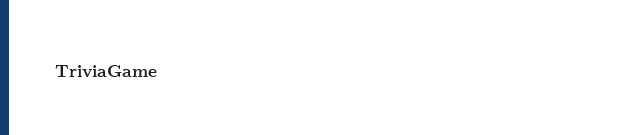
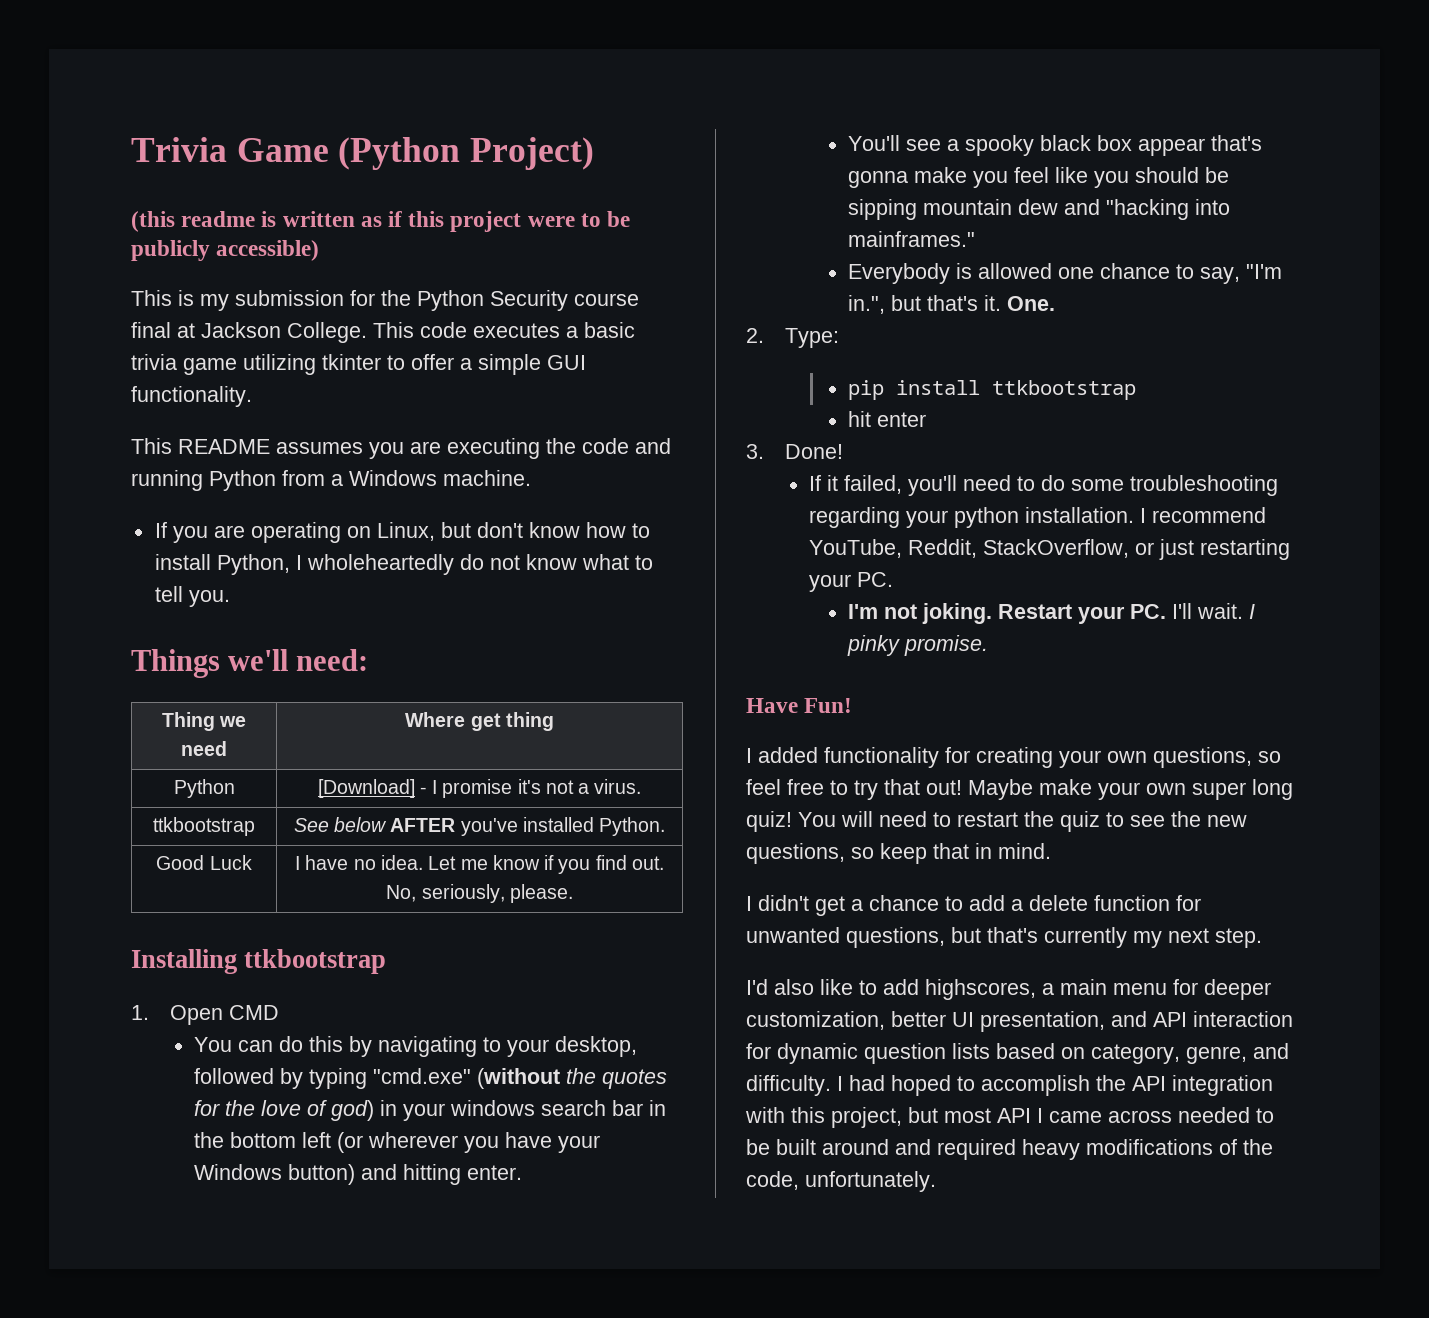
[55,65,157,78] TriviaGame -> [131,137,594,170] [131,211,631,232] [131,240,320,261] [131,290,639,311] [131,322,635,343] [131,354,586,375] [131,386,252,407] [131,438,671,459] [131,470,531,491] [154,522,650,543] [154,554,653,575] [154,586,230,607] [131,649,369,678] [161,712,247,731] [181,741,227,756] [405,712,554,731] [173,779,235,798] [317,779,642,798] [153,817,255,836] [293,817,666,836] [156,855,252,870] [295,855,664,874] [386,884,573,903] [131,949,387,974] [131,1005,280,1025] [193,1036,637,1057] [193,1068,667,1089] [193,1100,666,1121] [193,1132,600,1153] [193,1164,522,1185] [848,135,1263,156] [848,167,1230,188] [848,199,1231,220] [848,231,976,247] [848,263,1283,284] [848,295,1056,314] [746,328,840,348] [848,380,1137,400] [848,411,927,427] [746,444,844,459] [808,475,1278,496] [808,507,1266,528] [808,539,1290,560] [808,572,893,592] [848,603,1256,624] [847,635,989,656] [746,698,853,713] [746,747,1281,768] [746,779,1293,800] [746,811,1247,832] [746,843,1051,864] [746,895,1201,916] [746,927,1262,948] [746,979,1271,1000] [746,1011,1293,1032] [746,1043,1289,1064] [746,1075,1273,1096] [745,1107,1274,1128] [746,1139,1273,1160] [746,1171,936,1192] Trivia Game (Python Project) // (this readme is written as if this project were to be publicly accessible) // This is my submission for the Python Security course final at Jackson College. This code executes a basic trivia game utilizing tkinter to offer a simple GUI functionality. // This README assumes you are executing the code and running Python from a Windows machine. // If you are operating on Linux, but don't know how to install Python, I wholeheartedly do not know what to tell you. // Things we'll need: // Thing we need | Where get thing // Python | [Download] - I promise it's not a virus. // ttkbootstrap | See below AFTER you've installed Python. // Good Luck | I have no idea. Let me know if you find out. No, seriously, please. // Installing ttkbootstrap // 1. Open CMD // You can do this by navigating to your desktop, followed by typing "cmd.exe" (without the quotes for the love of god) in your windows search bar in the bottom left (or wherever you have your Windows button) and hitting enter. // You'll see a spooky black box appear that's gonna make you feel like you should be sipping mountain dew and "hacking into mainframes." // Everybody is allowed one chance to say, "I'm in.", but that's it. One. // 2. Type: // pip install ttkbootstrap // hit enter // 3. Done! // If it failed, you'll need to do some troubleshooting regarding your python installation. I recommend YouTube, Reddit, StackOverflow, or just restarting your PC. // I'm not joking. Restart your PC. I'll wait. I pinky promise. // Have Fun! // I added functionality for creating your own questions, so feel free to try that out! Maybe make your own super long quiz! You will need to restart the quiz to see the new questions, so keep that in mind. // I didn't get a chance to add a delete function for unwanted questions, but that's currently my next step. // I'd also like to add highscores, a main menu for deeper customization, better UI presentation, and API interaction for dynamic question lists based on category, genre, and difficulty. I had hoped to accomplish the API integration with this project, but most API I came across needed to be built around and required heavy modifications of the code, unfortunately.

